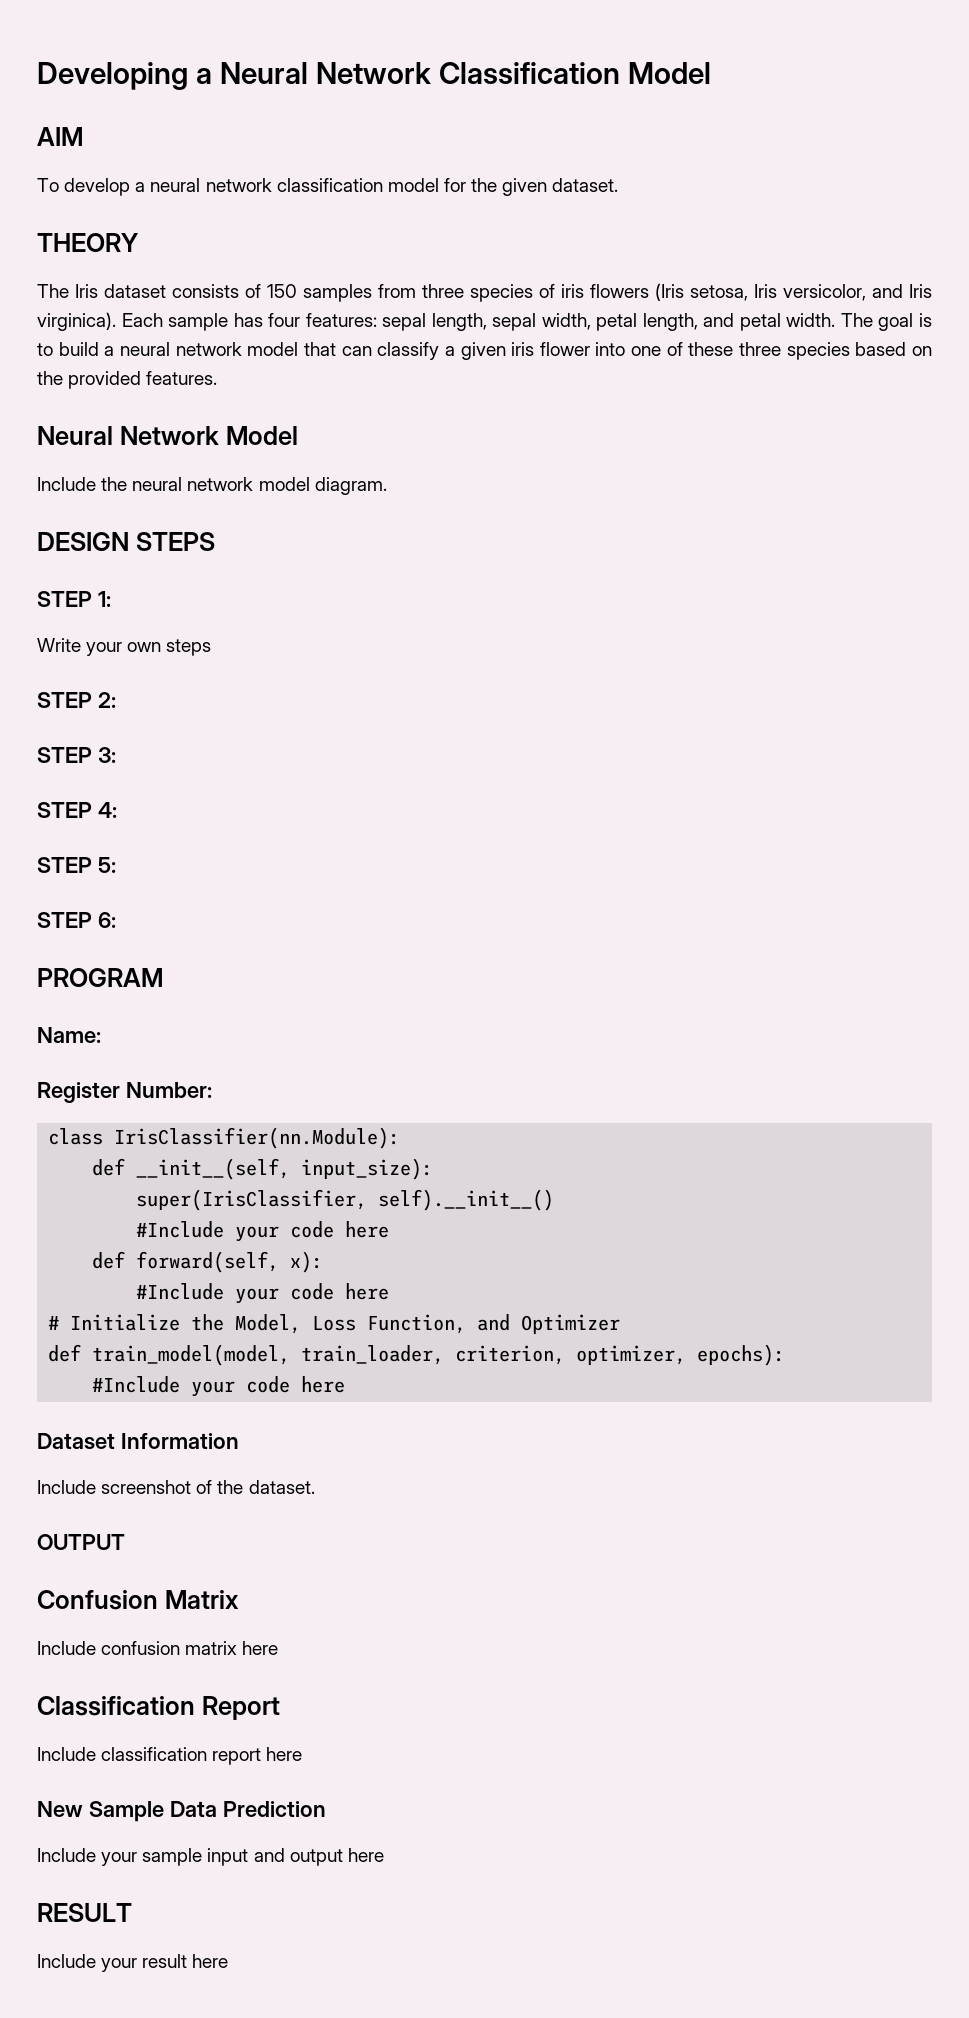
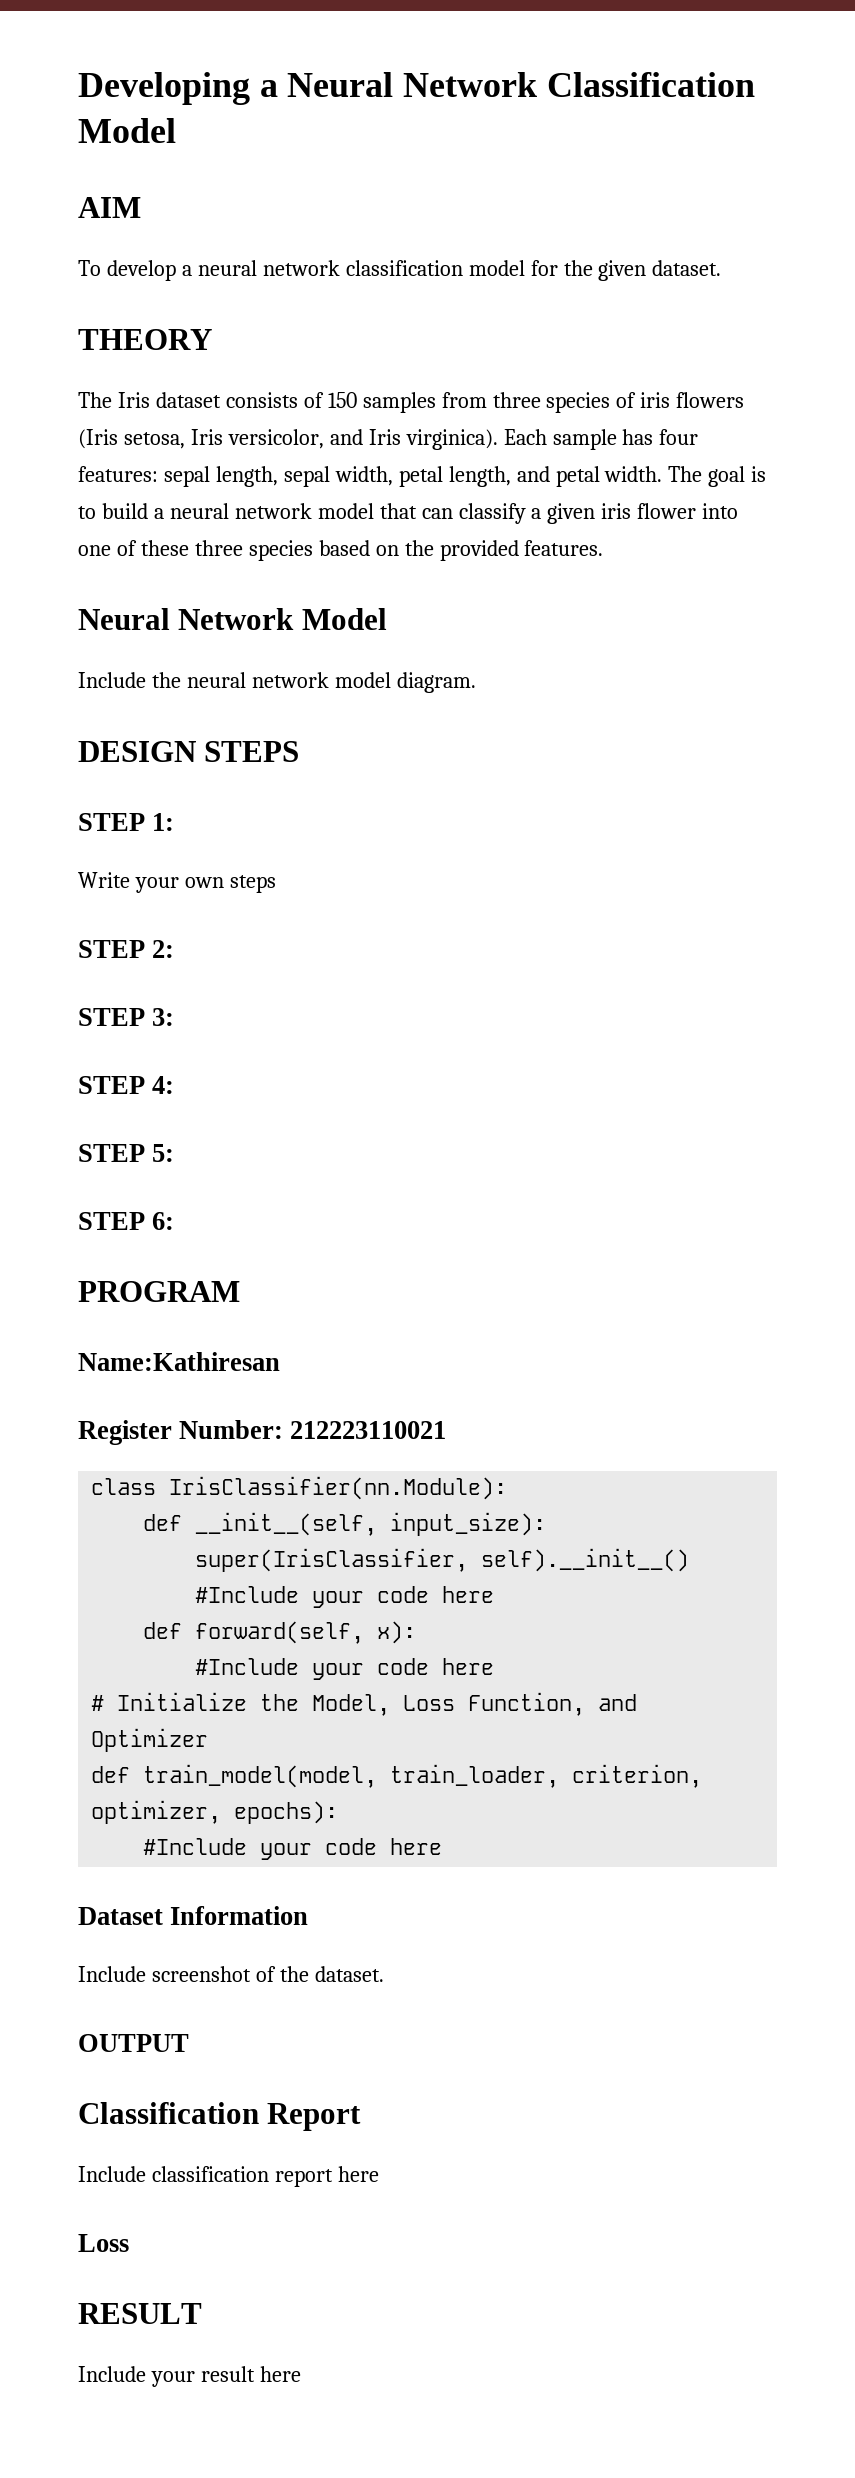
[37,1027,101,1043] Name: -> [78,1352,280,1371] Name:Kathiresan
(212, 1090) none -> [290,1421,447,1439] 212223110021
[37,1590,239,1610] [37,1641,279,1655] // Confusion Matrix // Include confusion matrix here -> (189, 2043) none
[37,1801,326,1822] [37,1848,384,1866] New Sample Data Prediction // Include your sample input and output here -> [78,2234,129,2252] Loss

